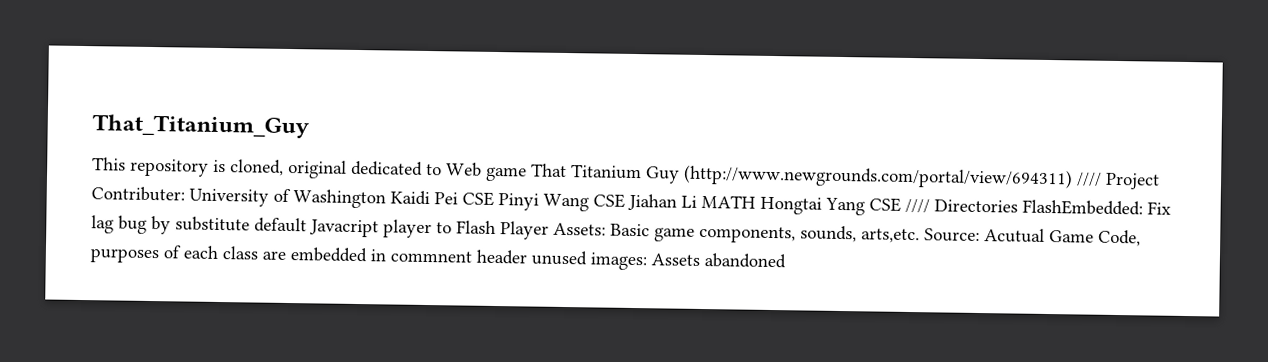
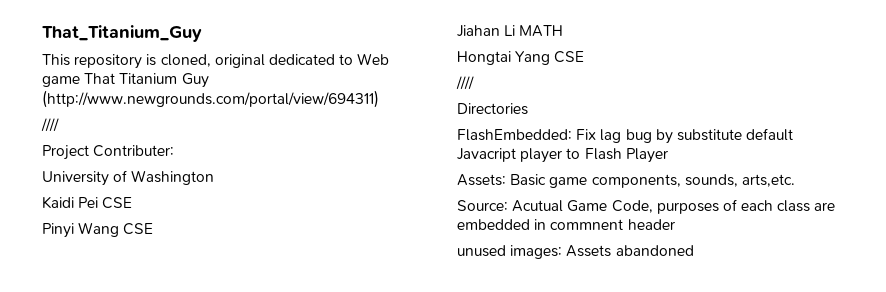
[1076,172,1102,187] //// -> [41,118,59,132] // //// //
(185, 194) none -> (175, 151) //
(386, 199) none -> (215, 177) //
(494, 198) none -> (133, 203) //
(625, 200) none -> (154, 229) //
(756, 201) none -> (564, 31) //
[905,198,930,214] //// -> [456,76,474,90] // //// //
(1018, 206) none -> (528, 109) //
(549, 230) none -> (668, 155) //
(920, 236) none -> (795, 180) //
(527, 257) none -> (675, 224) //

